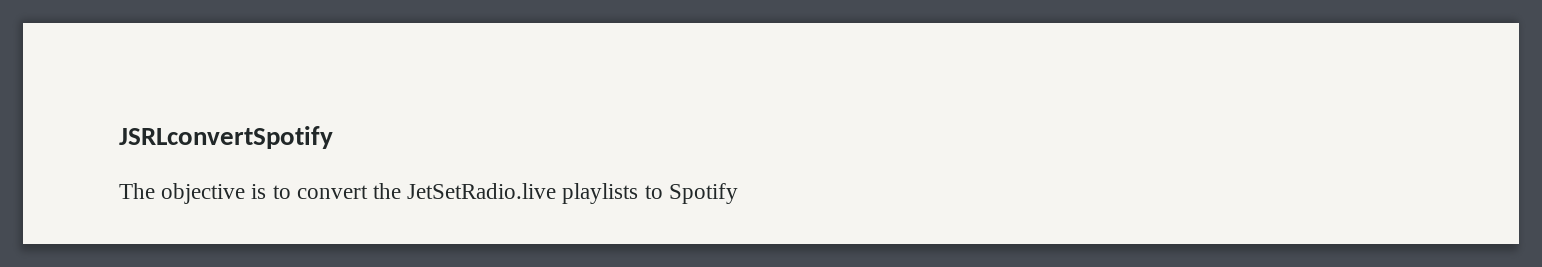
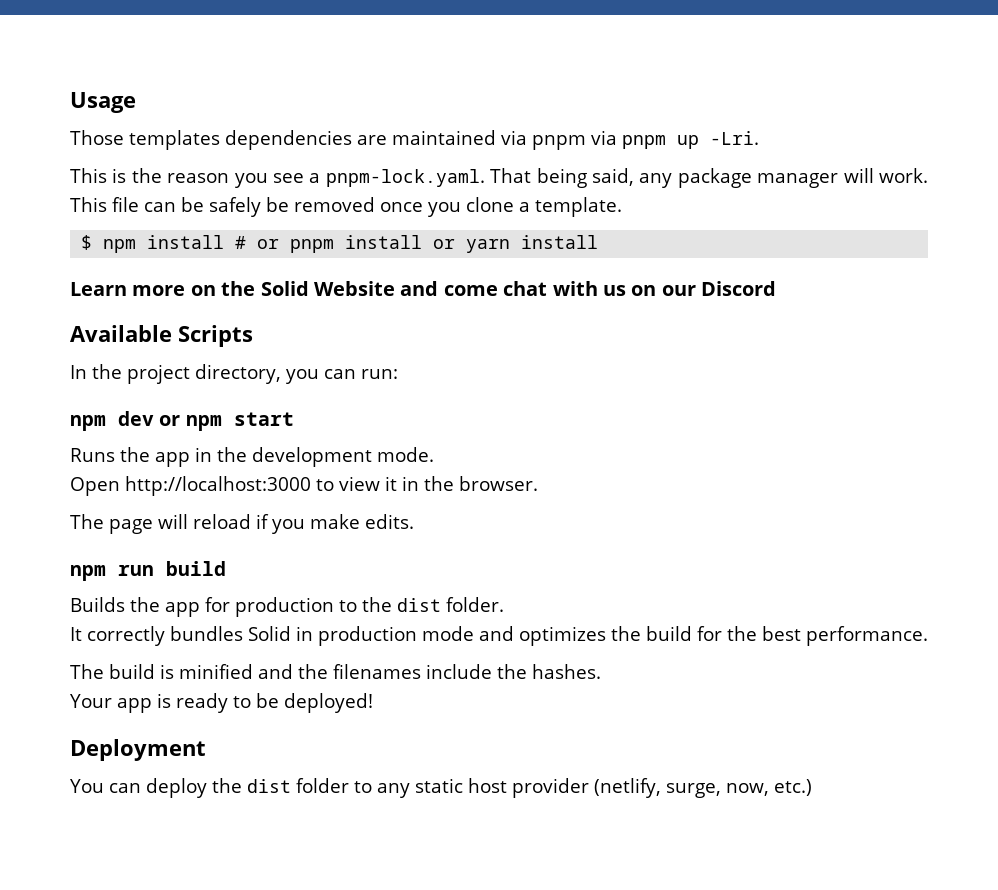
[119,126,333,149] [119,183,738,204] JSRLconvertSpotify // The objective is to convert the JetSetRadio.live playlists to Spotify -> [70,92,136,113] [70,130,759,150] [70,168,928,188] [70,197,622,217] [81,235,599,253] [70,281,777,296] [70,325,253,347] [70,364,398,384] [70,411,294,431] [70,447,434,467] [70,476,538,496] [70,514,414,534] [70,561,226,581] [70,597,504,617] [70,626,928,646] [70,664,601,679] [70,693,373,713] [70,739,206,761] [70,778,812,798] Usage // Those templates dependencies are maintained via pnpm via pnpm up -Lri. // This is the reason you see a pnpm-lock.yaml. That being said, any package manager will work. This file can be safely be removed once you clone a template. // $ npm install # or pnpm install or yarn install // Learn more on the Solid Website and come chat with us on our Discord // Available Scripts // In the project directory, you can run: // npm dev or npm start // Runs the app in the development mode. // Open http://localhost:3000 to view it in the browser. // The page will reload if you make edits. // npm run build // Builds the app for production to the dist folder. // It correctly bundles Solid in production mode and optimizes the build for the best performance. // The build is minified and the filenames include the hashes. // Your app is ready to be deployed! // Deployment // You can deploy the dist folder to any static host provider (netlify, surge, now, etc.)

